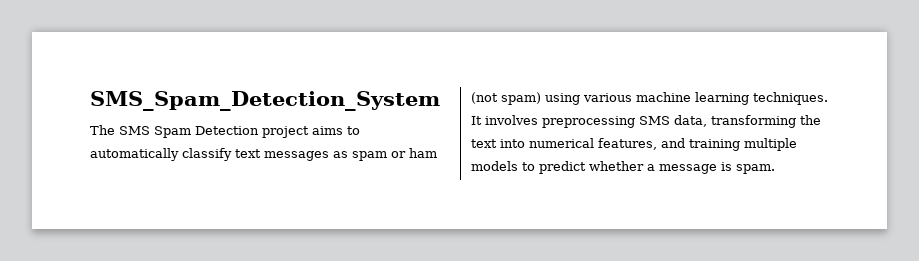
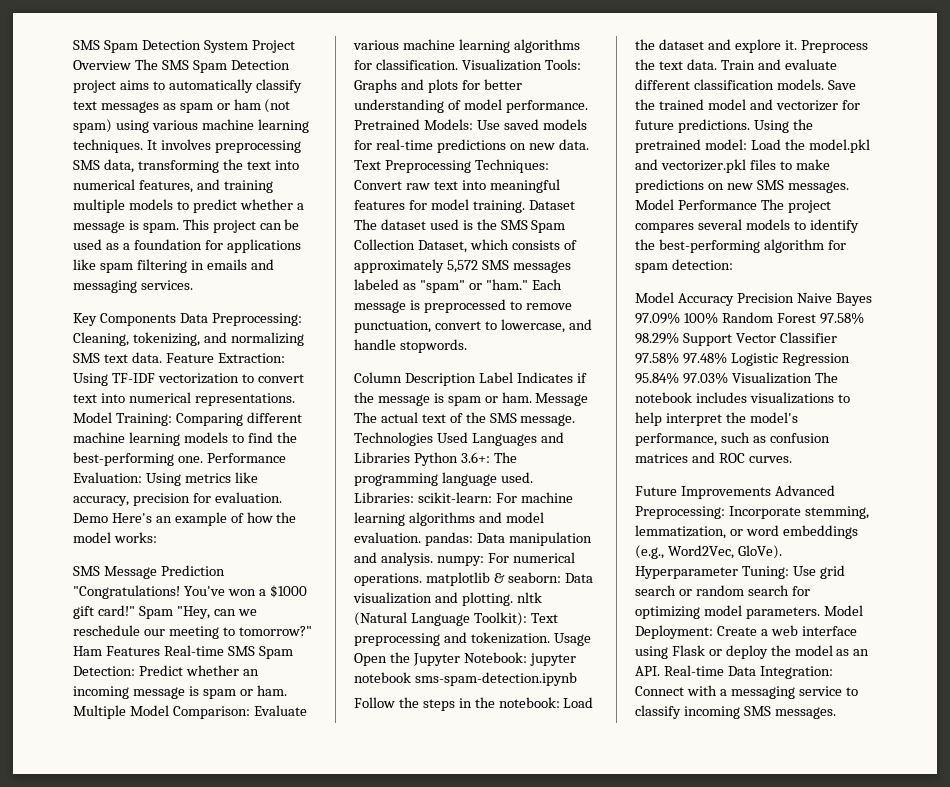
[90,91,440,111] SMS_Spam_Detection_System // -> [73,40,295,53] [73,60,131,70] SMS Spam Detection System Project Overview
(775, 169) none -> [182,219,300,233] [73,239,301,253] [73,259,274,273] [73,280,193,293] [73,313,302,326] [73,332,304,346] [73,352,285,363] [73,373,304,386] [73,392,295,406] [73,412,302,426] [73,432,297,446] [73,452,286,466] [73,472,258,486] [73,492,282,506] [73,512,297,526] [73,532,157,543] [73,565,225,579] [73,585,307,599] [73,605,257,619] [73,625,312,639] [73,645,293,659] [73,665,259,676] [73,685,287,699] [73,705,307,719] [353,39,580,53] [354,59,581,71] [354,79,522,93] [354,99,588,113] [354,119,587,130] [354,139,589,153] [354,159,549,173] [354,179,560,193] [354,199,575,213] [354,219,566,233] [354,239,577,253] [354,259,571,273] [354,279,562,293] [354,299,572,313] [354,319,592,333] [354,339,467,353] [354,372,587,386] [354,392,589,406] [354,412,576,426] [354,432,564,446] [354,452,517,466] [354,472,533,486] [354,492,573,503] [354,512,544,526] [354,532,592,546] [354,552,575,566] [354,572,593,586] [353,592,542,606] [354,612,558,626] [354,632,591,646] [354,652,576,666] [354,672,577,686] [354,697,594,711] [635,39,868,53] [635,59,837,70] [635,79,856,90] [635,99,860,111] [635,119,813,133] [635,139,870,153] [635,159,830,173] [635,179,849,193] [635,199,831,213] [635,219,859,233] [635,239,846,253] [635,259,733,273] [635,292,872,306] [635,312,864,324] [635,332,837,346] [635,352,850,366] [635,372,838,384] [635,392,850,404] [635,412,798,426] [635,432,830,446] [635,452,792,463] [635,485,835,499] [635,506,869,519] [635,525,858,539] [635,545,782,559] [635,565,845,579] [635,585,810,596] [635,605,863,619] [635,625,857,639] [635,645,870,659] [635,665,833,679] [635,685,858,699] [635,705,836,719] This project can be used as a foundation for applications like spam filtering in emails and messaging services. // Key Components Data Preprocessing: Cleaning, tokenizing, and normalizing SMS text data. Feature Extraction: Using TF-IDF vectorization to convert text into numerical representations. Model Training: Comparing different machine learning models to find the best-performing one. Performance Evaluation: Using metrics like accuracy, precision for evaluation. Demo Here's an example of how the model works: // SMS Message Prediction "Congratulations! You've won a $1000 gift card!" Spam "Hey, can we reschedule our meeting to tomorrow?" Ham Features Real-time SMS Spam Detection: Predict whether an incoming message is spam or ham. Multiple Model Comparison: Evaluate various machine learning algorithms for classification. Visualization Tools: Graphs and plots for better understanding of model performance. Pretrained Models: Use saved models for real-time predictions on new data. Text Preprocessing Techniques: Convert raw text into meaningful features for model training. Dataset The dataset used is the SMS Spam Collection Dataset, which consists of approximately 5,572 SMS messages labeled as "spam" or "ham." Each message is preprocessed to remove punctuation, convert to lowercase, and handle stopwords. // Column Description Label Indicates if the message is spam or ham. Message The actual text of the SMS message. Technologies Used Languages and Libraries Python 3.6+: The programming language used. Libraries: scikit-learn: For machine learning algorithms and model evaluation. pandas: Data manipulation and analysis. numpy: For numerical operations. matplotlib & seaborn: Data visualization and plotting. nltk (Natural Language Toolkit): Text preprocessing and tokenization. Usage Open the Jupyter Notebook: jupyter notebook sms-spam-detection.ipynb // Follow the steps in the notebook: Load the dataset and explore it. Preprocess the text data. Train and evaluate different classification models. Save the trained model and vectorizer for future predictions. Using the pretrained model: Load the model.pkl and vectorizer.pkl files to make predictions on new SMS messages. Model Performance The project compares several models to identify the best-performing algorithm for spam detection: // Model Accuracy Precision Naive Bayes 97.09% 100% Random Forest 97.58% 98.29% Support Vector Classifier 97.58% 97.48% Logistic Regression 95.84% 97.03% Visualization The notebook includes visualizations to help interpret the model's performance, such as confusion matrices and ROC curves. // Future Improvements Advanced Preprocessing: Incorporate stemming, lemmatization, or word embeddings (e.g., Word2Vec, GloVe). Hyperparameter Tuning: Use grid search or random search for optimizing model parameters. Model Deployment: Create a web interface using Flask or deploy the model as an API. Real-time Data Integration: Connect with a messaging service to classify incoming SMS messages.

